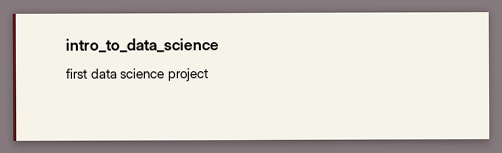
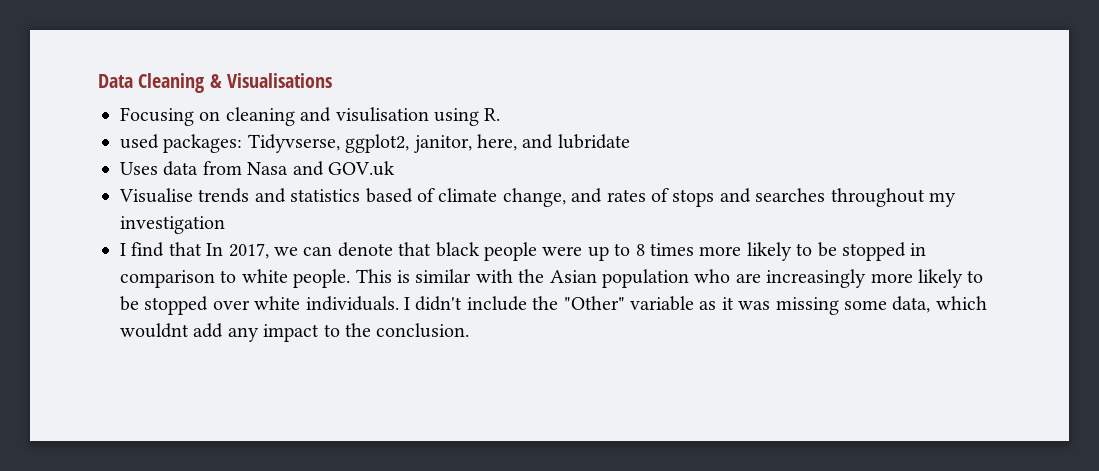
[65,38,219,53] [65,68,209,82] intro_to_data_science // first data science project -> [98,73,333,93] [120,107,501,126] [120,134,630,153] [120,161,395,176] [119,188,956,207] [120,216,225,234] [120,242,927,261] [120,269,984,288] [120,296,987,315] [120,323,470,342] Data Cleaning & Visualisations // Focusing on cleaning and visulisation using R. // used packages: Tidyvserse, ggplot2, janitor, here, and lubridate // Uses data from Nasa and GOV.uk // Visualise trends and statistics based of climate change, and rates of stops and searches throughout my investigation // I find that In 2017, we can denote that black people were up to 8 times more likely to be stopped in comparison to white people. This is similar with the Asian population who are increasingly more likely to be stopped over white individuals. I didn't include the "Other" variable as it was missing some data, which wouldnt add any impact to the conclusion.

